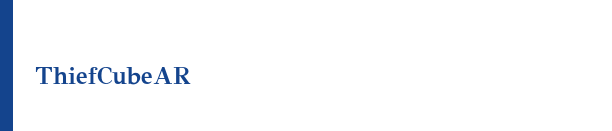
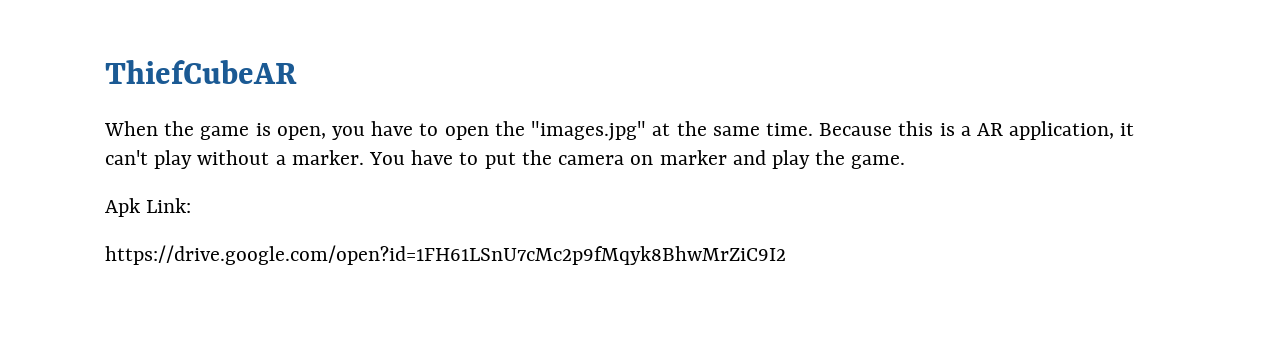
(191, 75) none -> [104,121,1135,141] [105,150,906,169] [105,198,192,217] [105,245,786,265] // When the game is open, you have to open the "images.jpg" at the same time. Because this is a AR application, it can't play without a marker. You have to put the camera on marker and play the game. // Apk Link: // https://drive.google.com/open?id=1FH61LSnU7cMc2p9fMqyk8BhwMrZiC9I2

